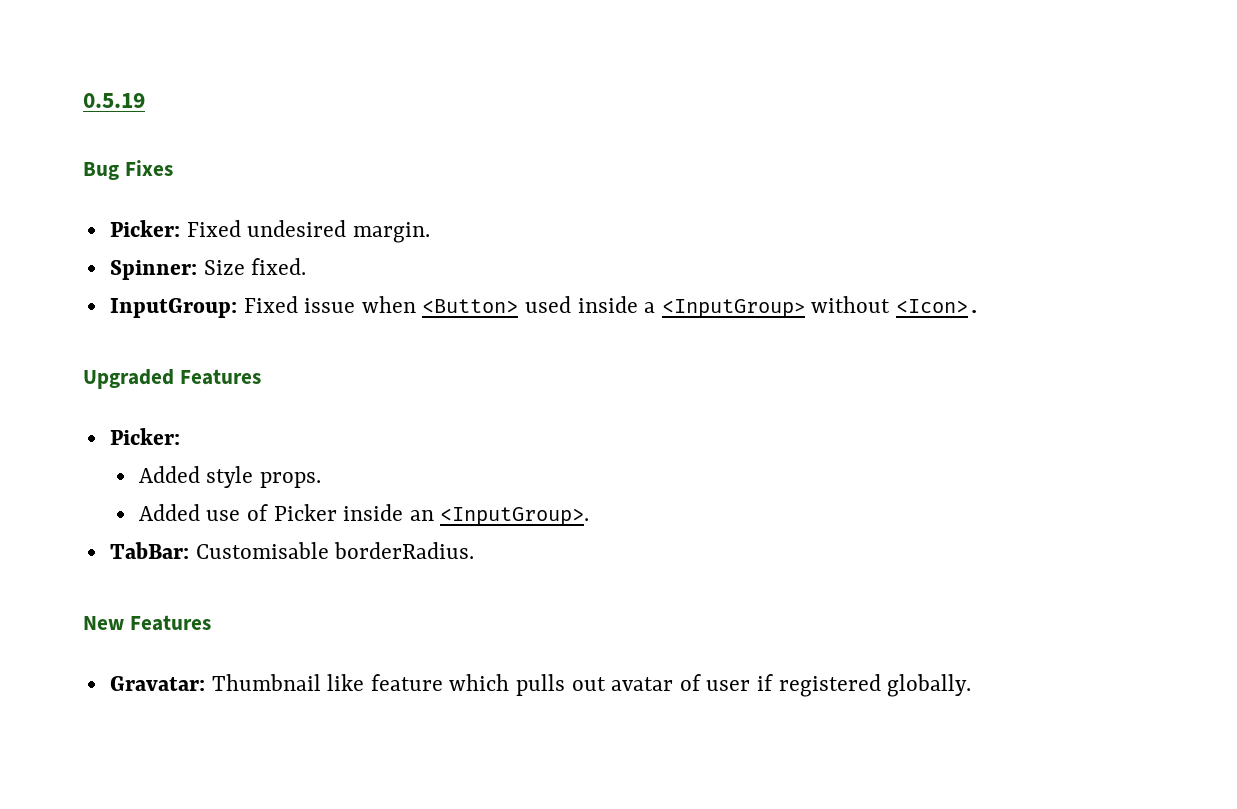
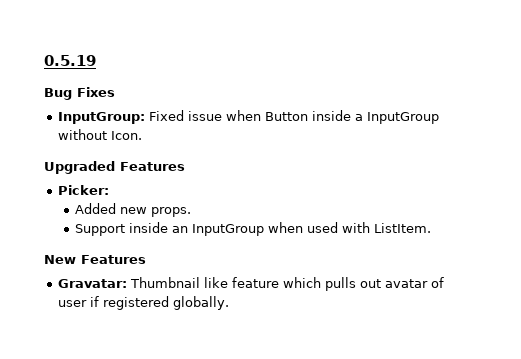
[109,220,430,243] [109,258,307,280] [109,296,981,318] Picker: Fixed undesired margin. // Spinner: Size fixed. // InputGroup: Fixed issue when <Button> used inside a <InputGroup> without <Icon>. -> [58,110,440,124] [58,129,143,140] InputGroup: Fixed issue when Button inside a InputGroup without Icon.
[206,466,254,488] style -> [120,207,148,214] new
[138,504,590,526] [109,542,475,559] Added use of Picker inside an <InputGroup>. // TabBar: Customisable borderRadius. -> [75,222,432,236] Support inside an InputGroup when used with ListItem.

